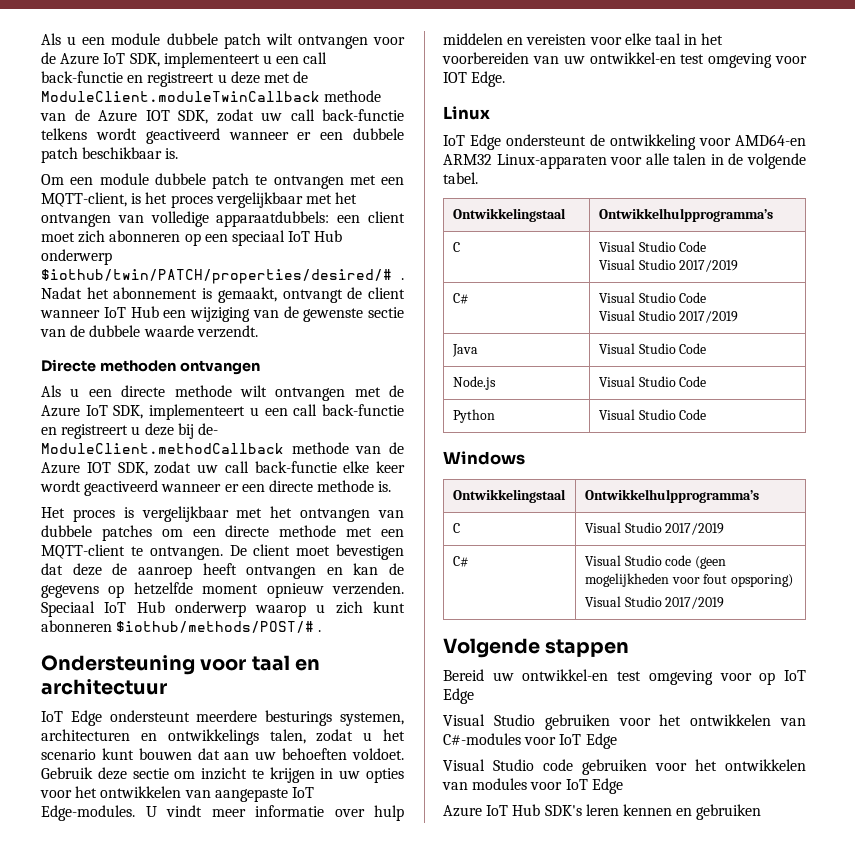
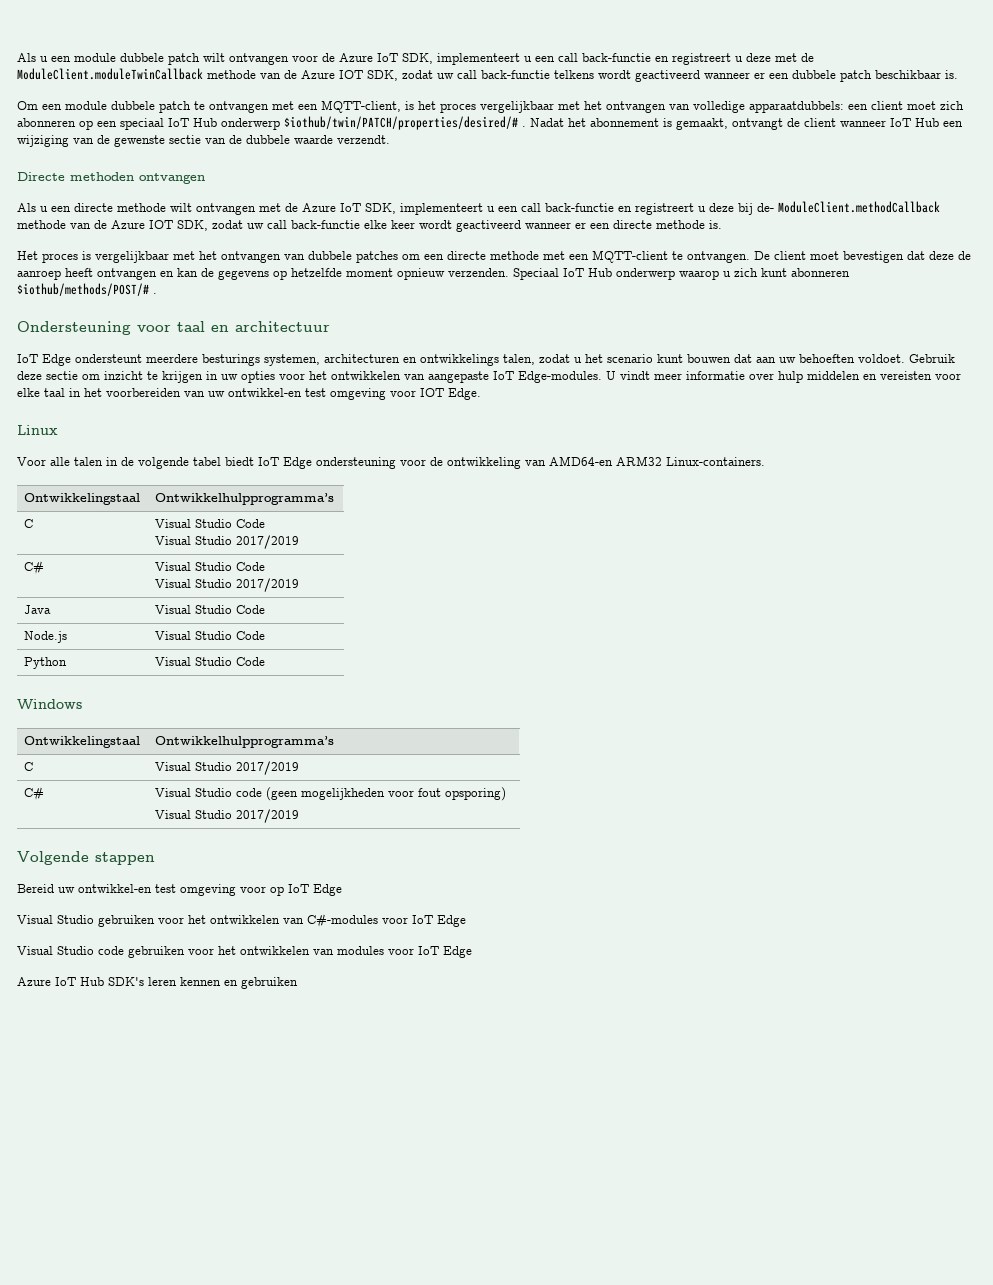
[443,134,806,150] [443,154,643,169] IoT Edge ondersteunt de ontwikkeling voor AMD64-en ARM32 Linux-apparaten voor -> [17,457,46,466] Voor
[443,172,478,184] tabel. -> [193,456,765,469] tabel biedt IoT Edge ondersteuning voor de ontwikkeling van AMD64-en ARM32 Linux-containers.

